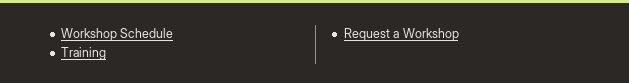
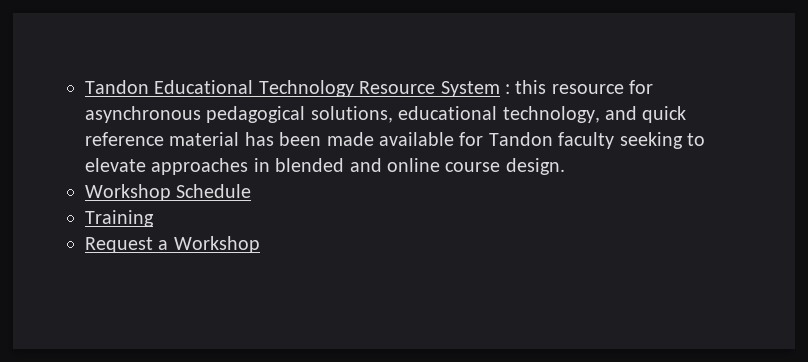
(60, 34) none -> [85,80,654,97] [85,106,687,123] [85,132,705,149] [85,158,565,175] Tandon Educational Technology Resource System : this resource for asynchronous pedagogical solutions, educational technology, and quick reference material has been made available for Tandon faculty seeking to elevate approaches in blended and online course design. //

